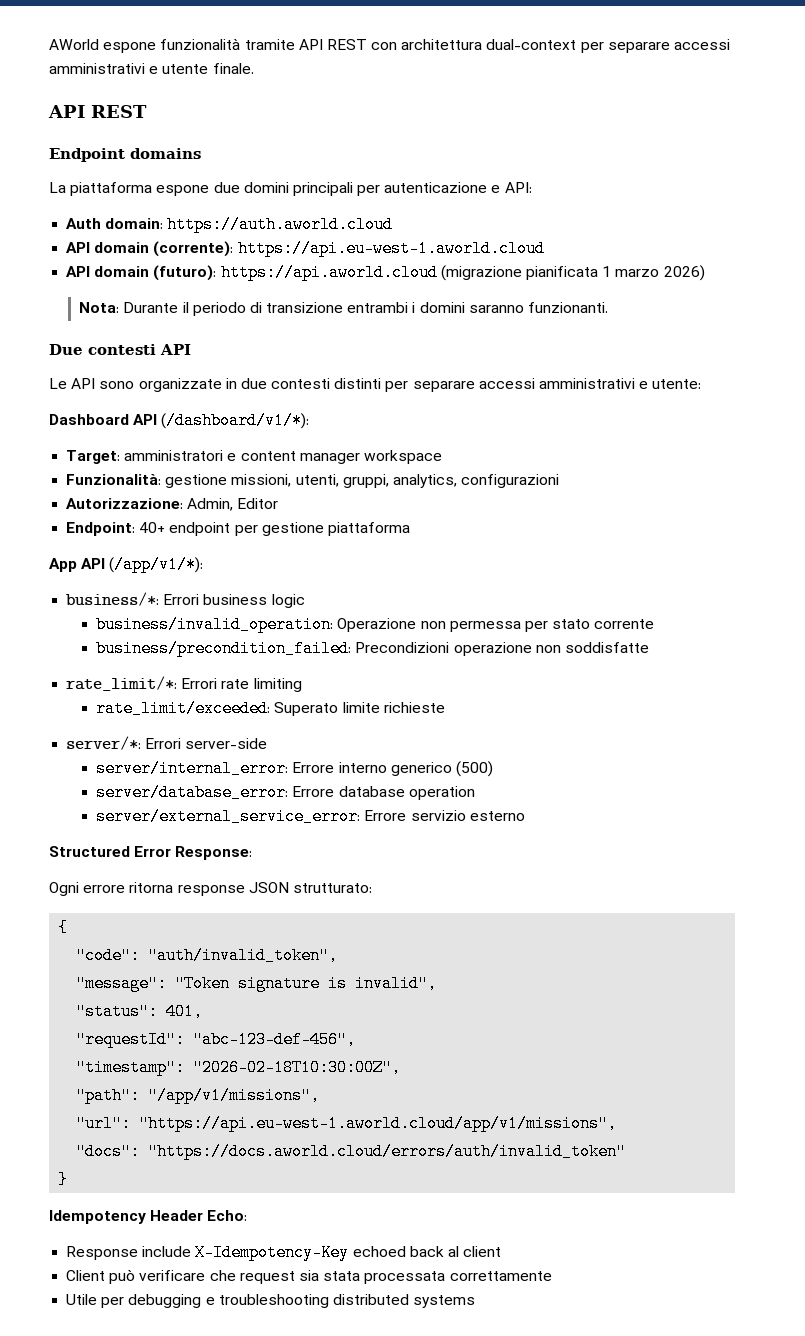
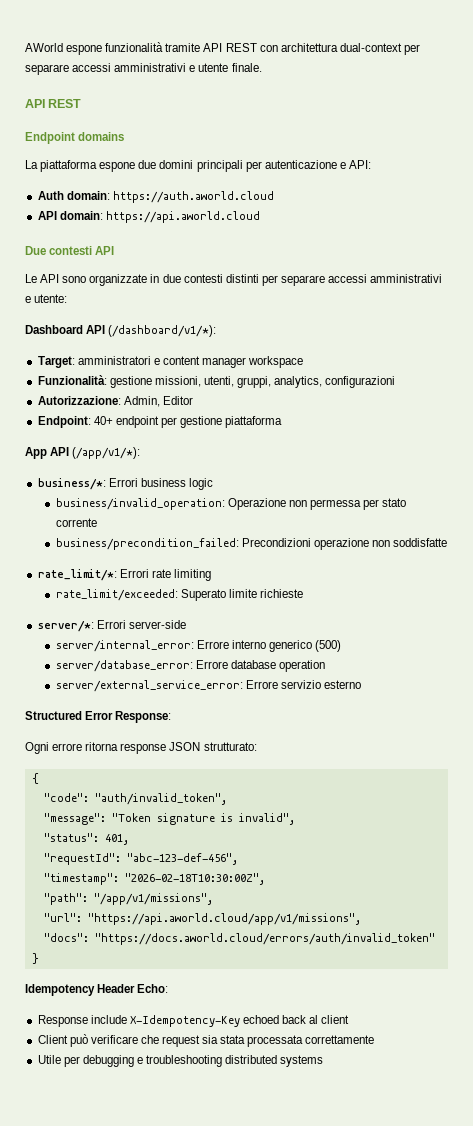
[94,240,545,257] [66,264,705,281] [79,302,609,316] domain (corrente): https://api.eu-west-1.aworld.cloud // API domain (futuro): https://api.aworld.cloud (migrazione pianificata 1 marzo 2026) // Nota: Durante il periodo di transizione entrambi i domini saranno funzionanti. -> [59,211,260,223] domain: https://api.aworld.cloud
[139,1115,618,1132] "https://api.eu-west-1.aworld.cloud/app/v1/missions", -> [87,913,361,925] "https://api.aworld.cloud/app/v1/missions",

